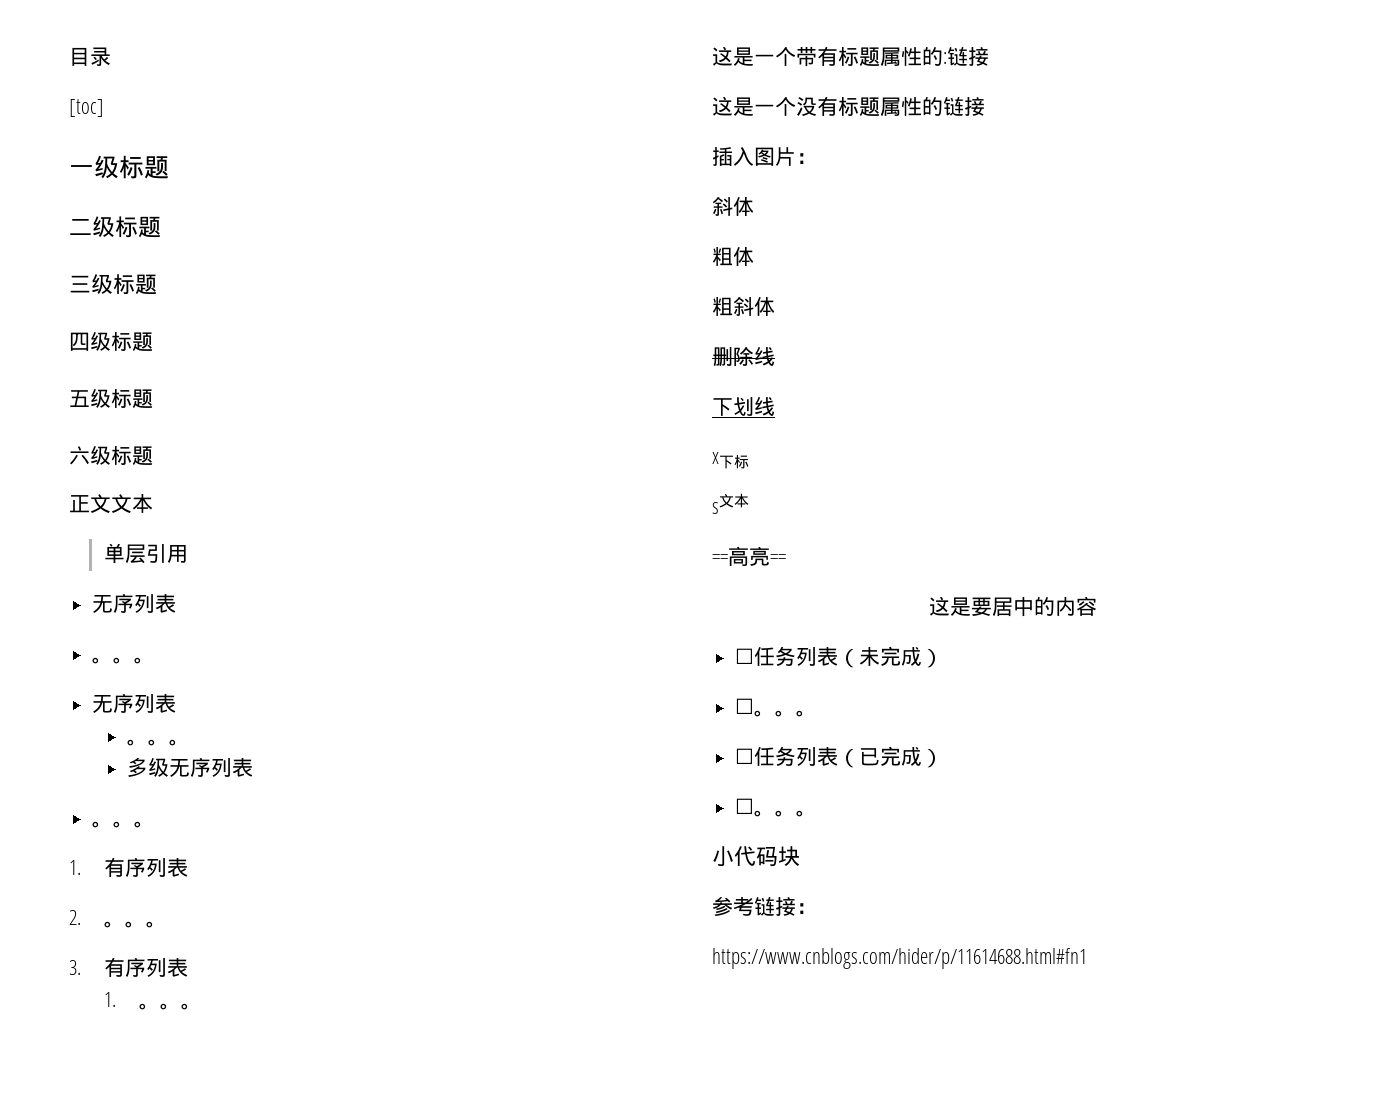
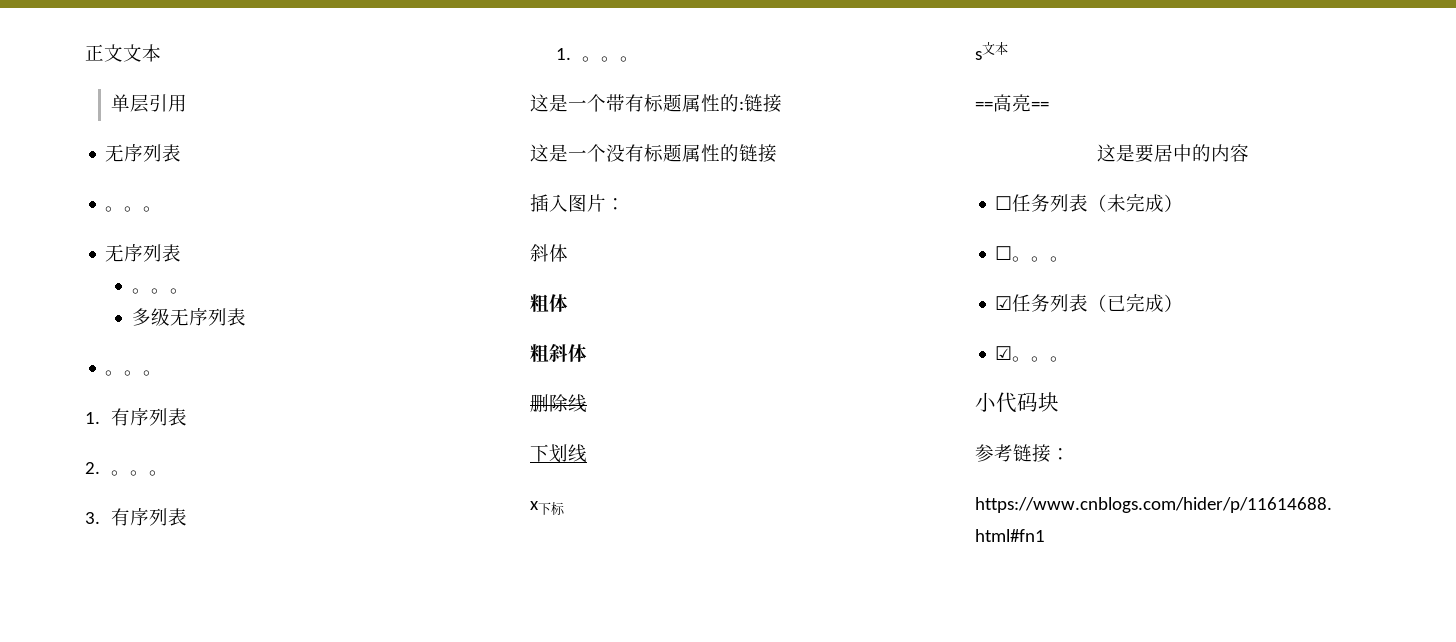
[69,47,111,66] [69,99,104,117] [69,155,169,179] [69,216,161,238] [69,274,157,295] [69,332,153,352] [69,389,153,409] [69,446,153,466] 目录 // [toc] // 一级标题 // 二级标题 // 三级标题 // 四级标题 // 五级标题 // 六级标题 // -> (85, 52) none
[735,748,755,764] ☐ -> [995,296,1013,310] ☑
[735,798,755,814] ☐ -> [995,346,1013,360] ☑

